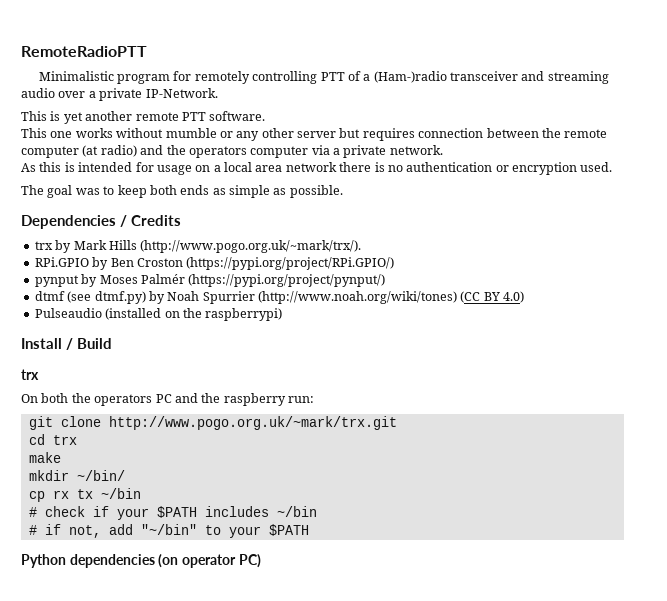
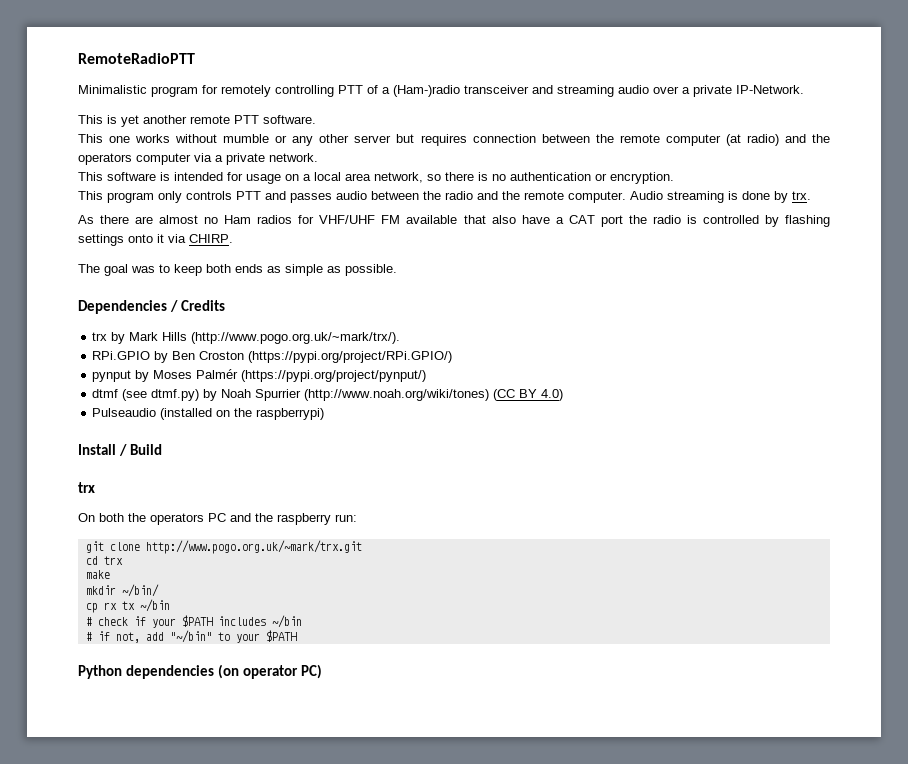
[21,162,62,172] As this -> [78,172,156,181] This software
[285,162,337,172] network -> [374,172,441,183] network, so
[512,162,613,175] encryption used. -> [610,172,674,184] [78,191,811,203] [78,215,830,227] [78,234,233,246] encryption. // This program only controls PTT and passes audio between the radio and the remote computer. Audio streaming is done by trx. // As there are almost no Ham radios for VHF/UHF FM available that also have a CAT port the radio is controlled by flashing settings onto it via CHIRP.

